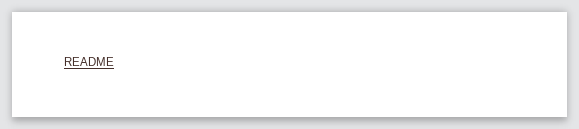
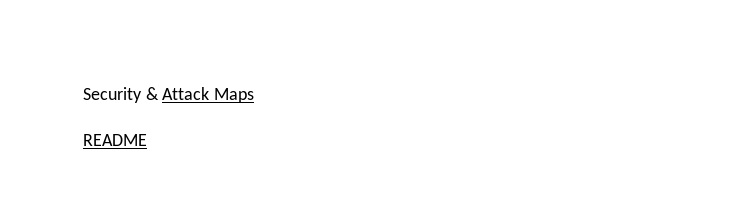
(64, 61) none -> [83,87,255,103] Security & Attack Maps //

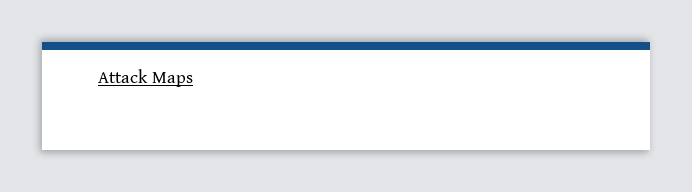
[83,87,159,103] Security & -> (98, 76) none
[83,134,147,146] // README -> (193, 79) none

